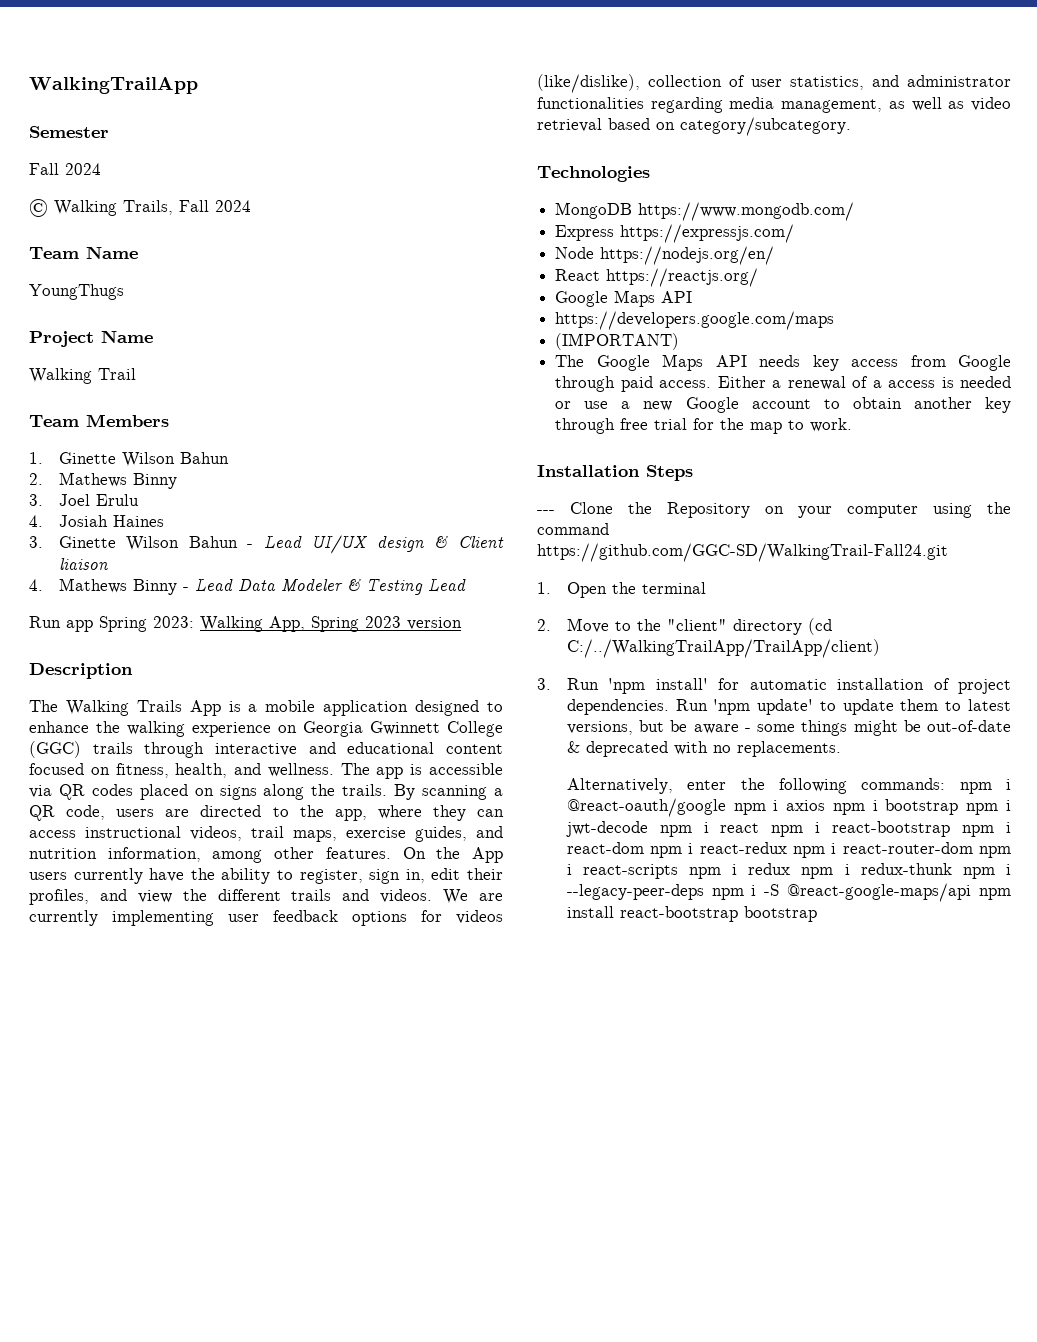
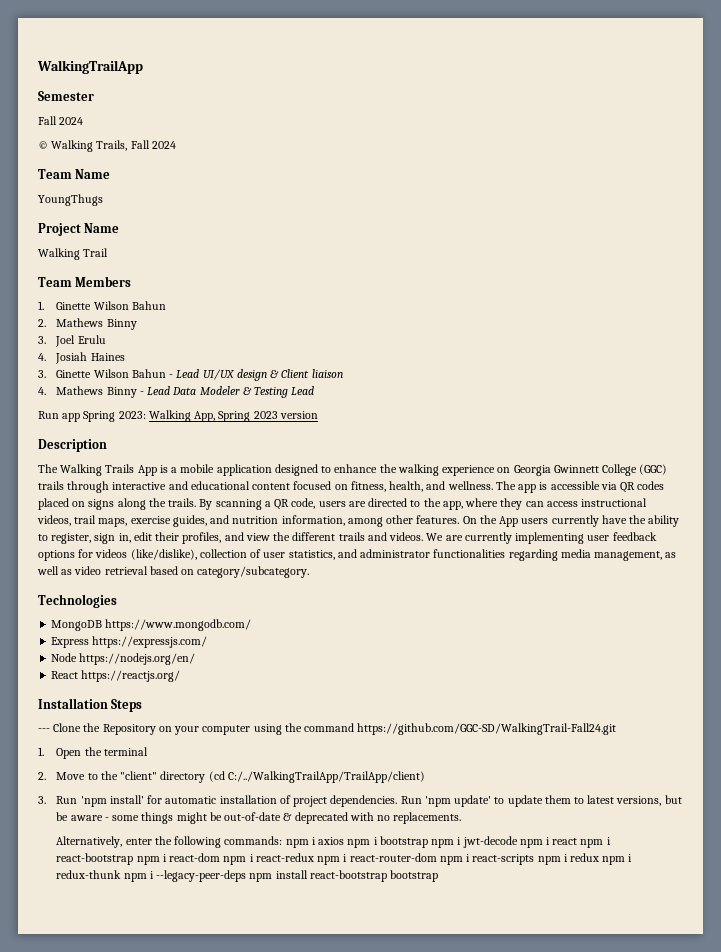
[555,290,693,307] [555,311,835,330] [555,333,680,350] [555,354,1011,371] [555,376,1012,392] [555,397,1011,413] [555,418,853,434] // Google Maps API // https://developers.google.com/maps // (IMPORTANT) // The Google Maps API needs key access from Google through paid access. Either a renewal of a access is needed or use a new Google account to obtain another key through free trial for the map to work. -> (181, 676) none
[566,798,779,817] @react-oauth/google npm i -> (316, 841) none
[751,883,1011,902] i -S @react-google-maps/api npm -> (273, 877) none

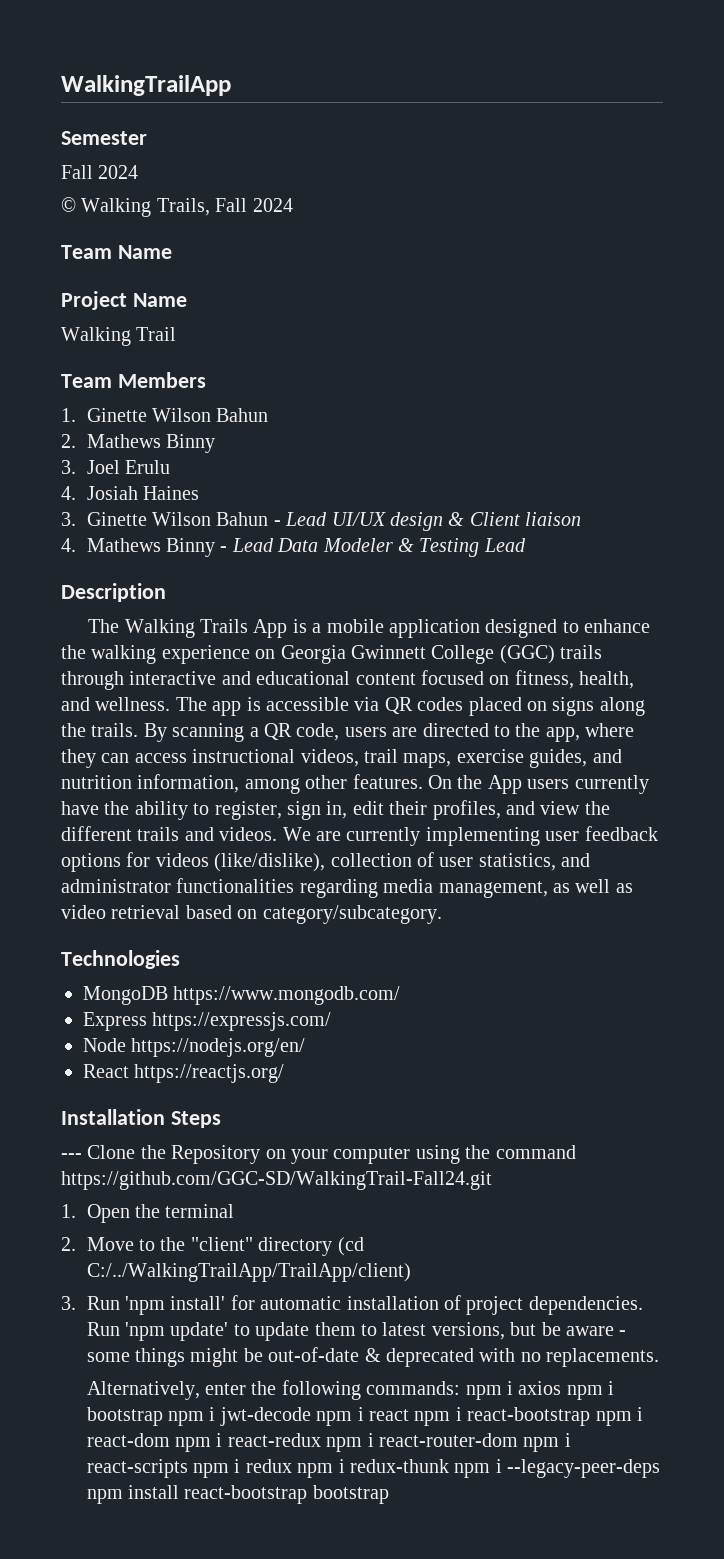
[38,194,103,206] // YoungThugs -> (172, 252) none
[38,410,318,422] // Run app Spring 2023: Walking App, Spring 2023 version -> (526, 545) none

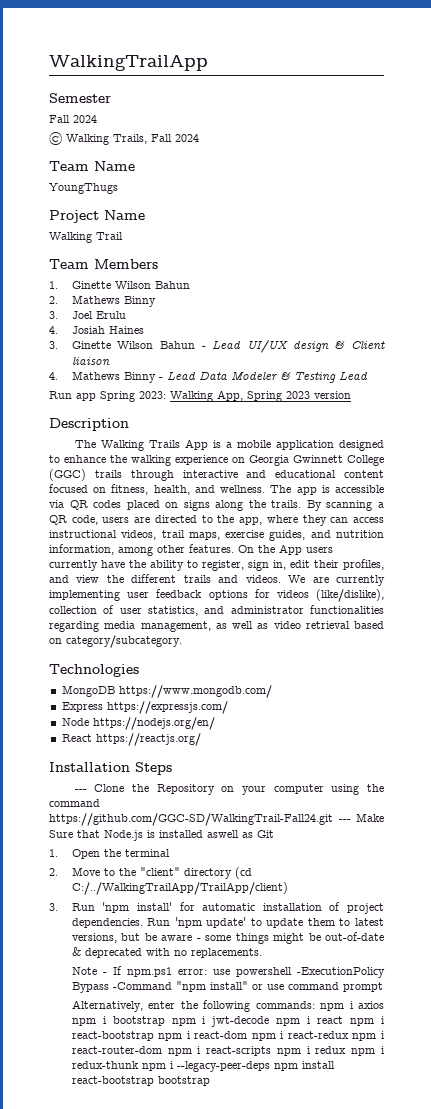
(172, 252) none -> [49,183,118,194] // YoungThugs
(526, 545) none -> [49,390,351,402] // Run app Spring 2023: Walking App, Spring 2023 version
(492, 1180) none -> [338,813,384,822] [49,830,274,841] --- Make Sure that Node.js is installed aswell as Git
(660, 1357) none -> [71,966,385,978] [71,981,383,993] // Note - If npm.ps1 error: use powershell -ExecutionPolicy Bypass -Command "npm install" or use command prompt

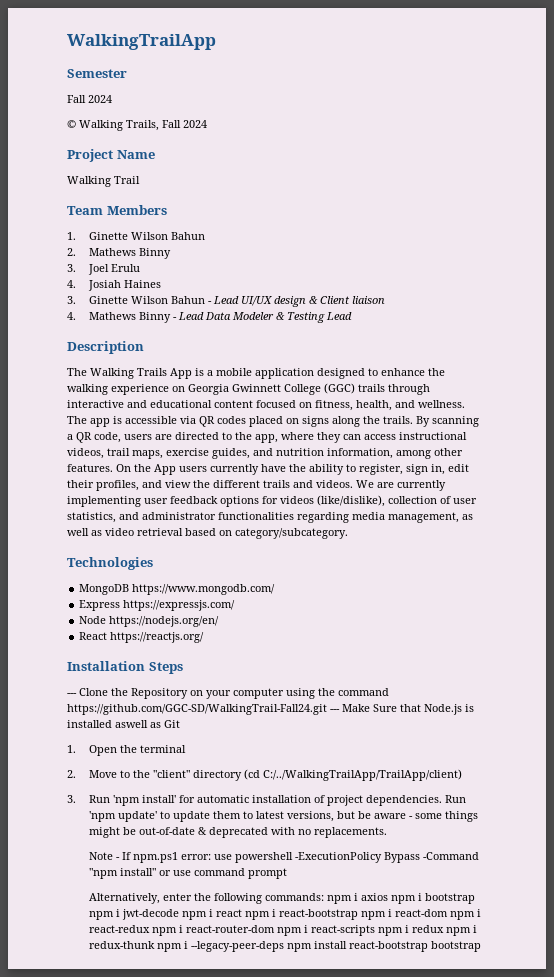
[49,161,135,171] [49,183,118,194] // Team Name // YoungThugs -> (207, 124) none
[49,390,351,402] // Run app Spring 2023: Walking App, Spring 2023 version -> (352, 316) none

